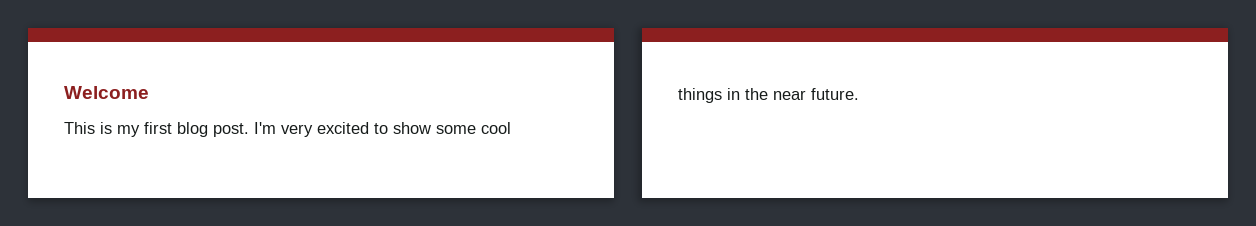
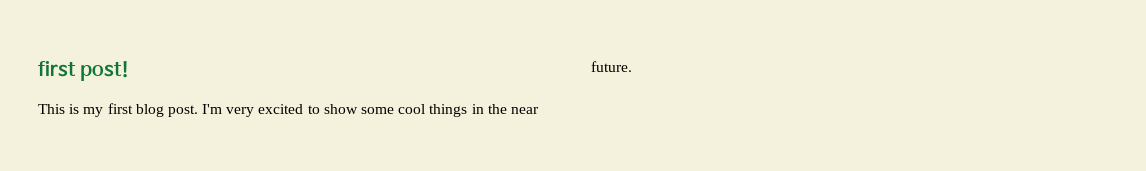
[64,86,149,99] Welcome -> [38,61,131,81] first post!

